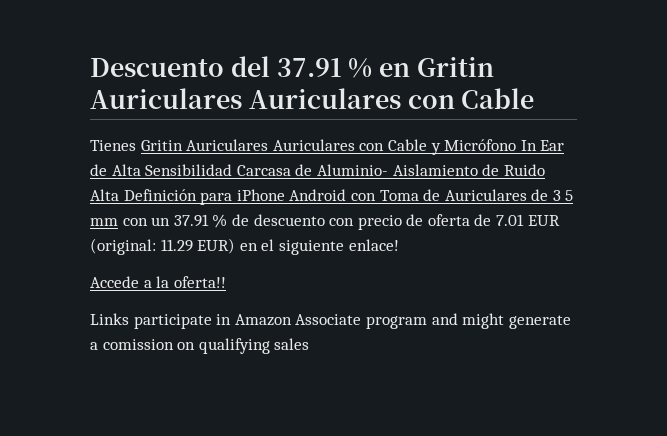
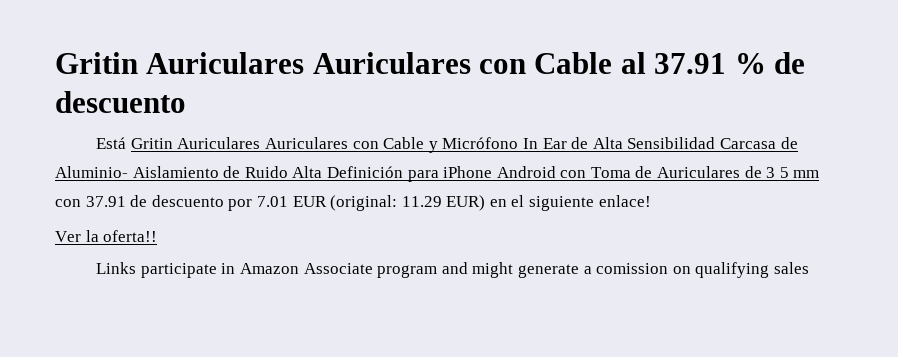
[90,56,494,78] [90,88,535,109] [90,140,136,151] Descuento del 37.91 % en Gritin Auriculares Auriculares con Cable // Tienes -> [55,52,805,74] [55,91,186,113] [96,137,127,149] Gritin Auriculares Auriculares con Cable al 37.91 % de descuento // Está
[151,214,492,230] un 37.91 % de descuento con precio de oferta de -> [85,195,253,211] 37.91 de descuento por
[90,276,152,288] Accede a -> [55,231,81,242] Ver

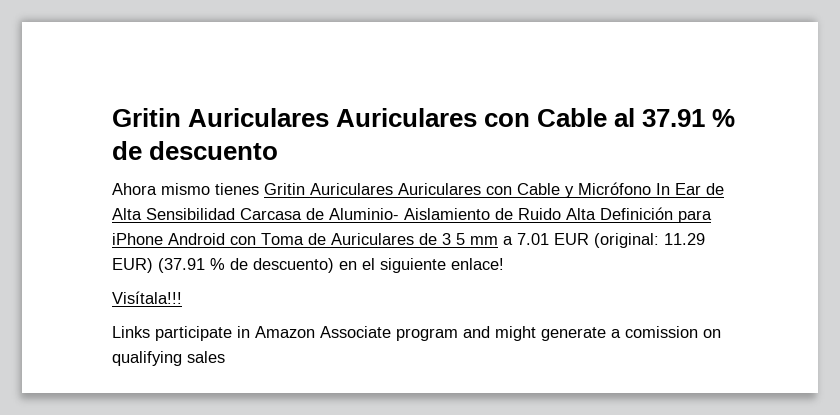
[96,137,127,149] Está -> [112,183,259,195] Ahora mismo tienes
[55,195,253,211] con 37.91 de descuento por -> [503,236,513,245] a
(486, 203) none -> [158,258,334,273] (37.91 % de descuento)
[55,230,158,242] Ver la oferta!! -> [112,291,182,304] Visítala!!!

